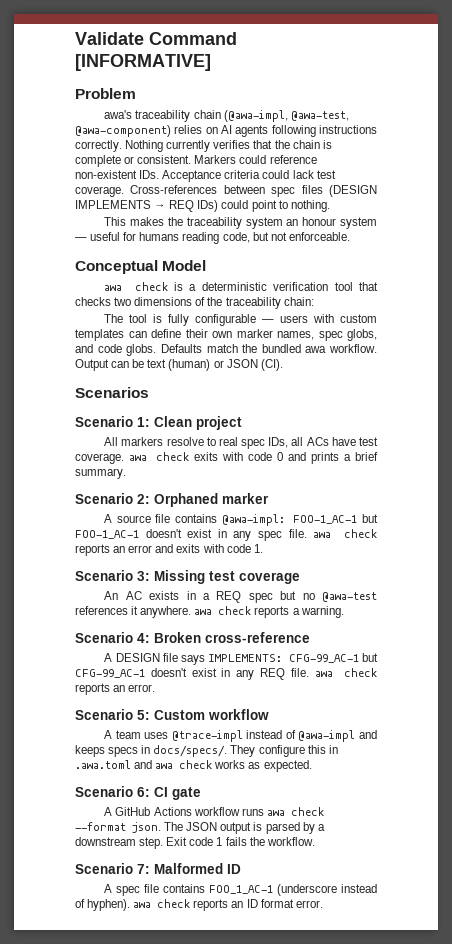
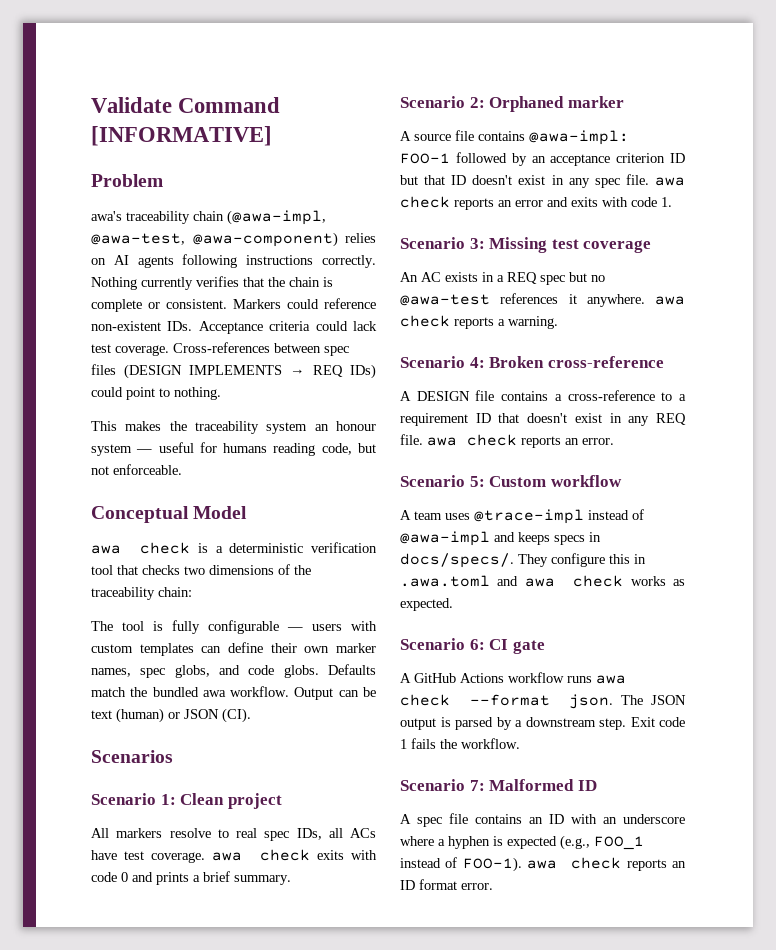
[293,514,378,524] [75,530,139,539] FOO-1_AC-1 but FOO-1_AC-1 -> [400,152,685,166] [400,175,467,185] FOO-1 followed by an acceptance criterion ID but that ID
[181,653,378,665] [75,669,145,678] says IMPLEMENTS: CFG-99_AC-1 but CFG-99_AC-1 -> [501,390,686,401] [400,413,520,426] contains a cross-reference to a requirement ID that
[209,884,377,896] [75,899,131,911] FOO_1_AC-1 (underscore instead of hyphen). -> [529,814,685,824] [400,835,644,850] [400,857,522,872] an ID with an underscore where a hyphen is expected (e.g., FOO_1 instead of FOO-1).

